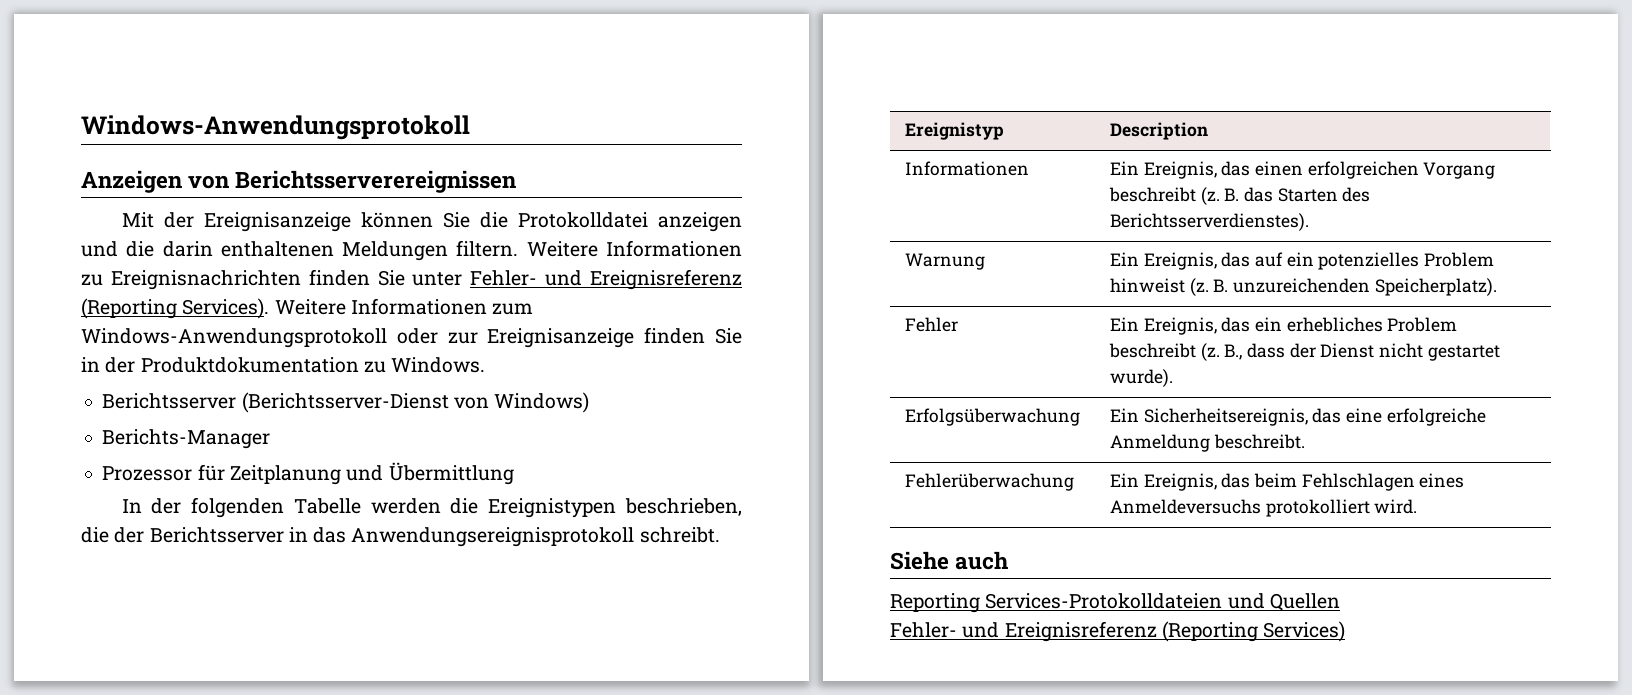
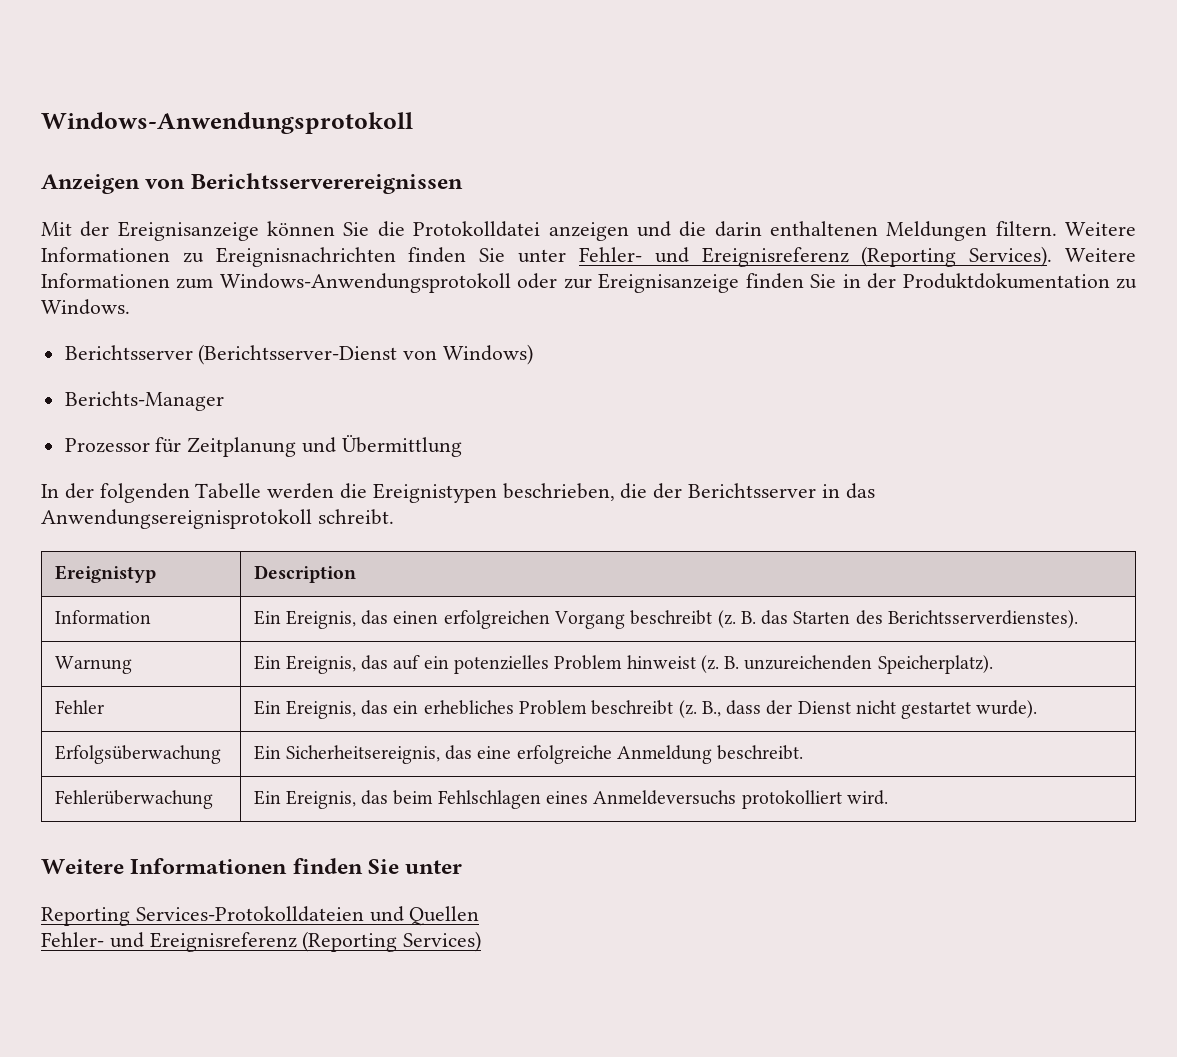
[904,161,1029,176] Informationen -> [54,610,151,624] Information
[890,551,1009,570] Siehe auch -> [41,858,463,874] Weitere Informationen finden Sie unter

